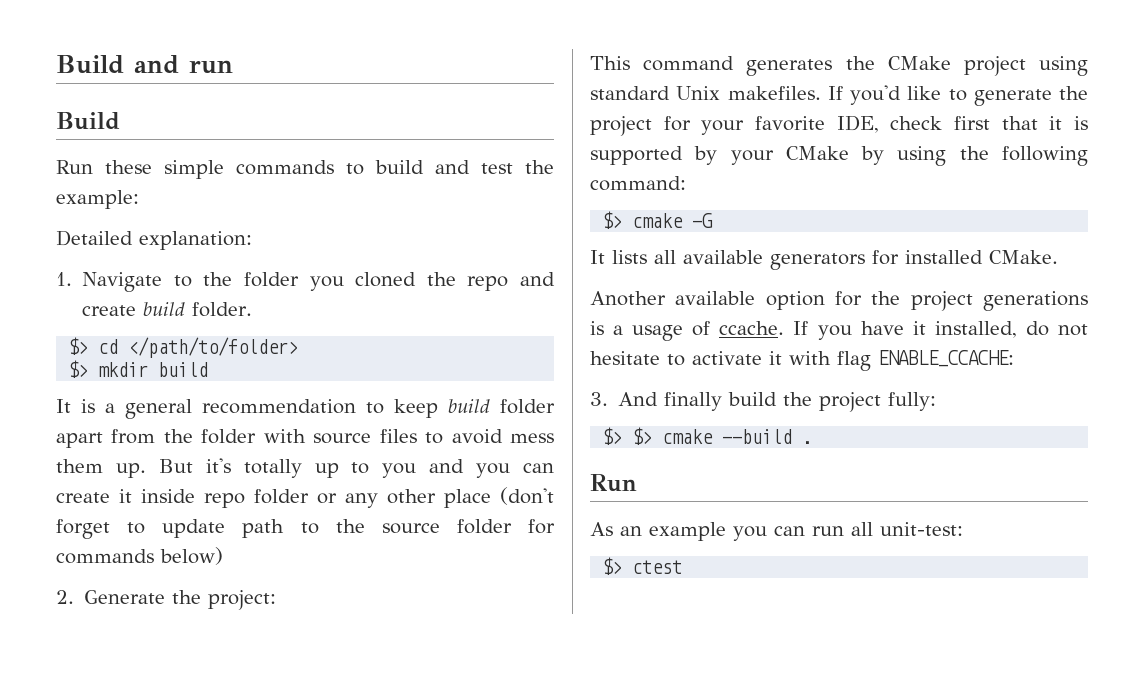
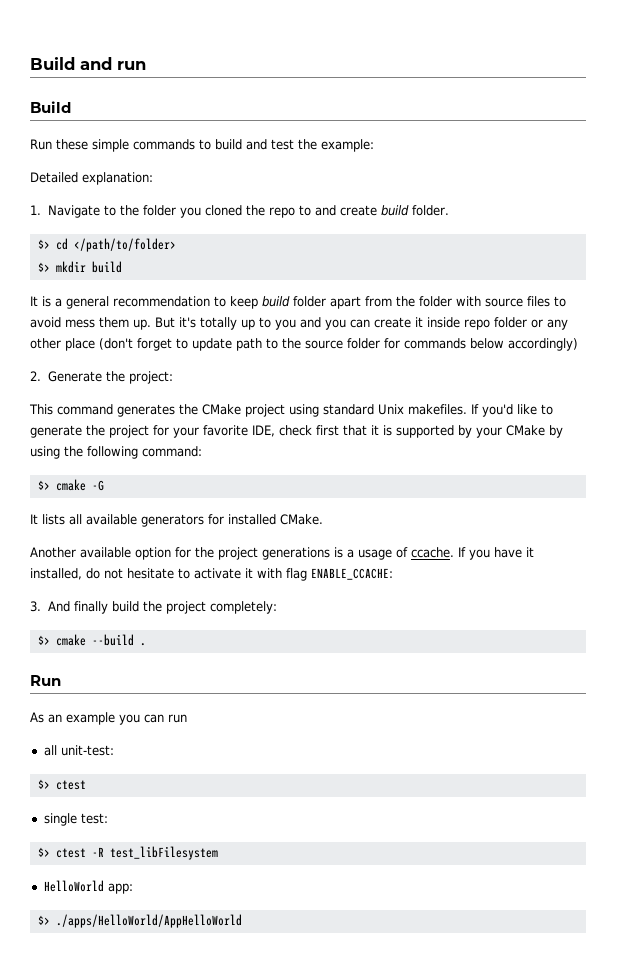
(509, 283) none -> [299,205,312,216] to
[160,547,223,565] below) -> [470,338,578,351] below accordingly)
[888,392,937,411] [602,427,653,445] fully: // $> $> -> [210,601,278,614] [37,635,50,645] completely: // $>
(844, 531) none -> (187, 718) //
(683, 567) none -> [43,813,108,826] [37,846,218,860] [43,880,133,894] [37,914,242,928] // single test: // $> ctest -R test_libFilesystem // HelloWorld app: // $> ./apps/HelloWorld/AppHelloWorld

